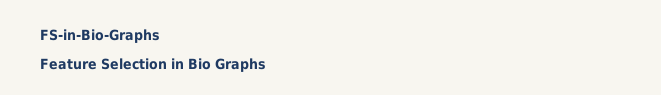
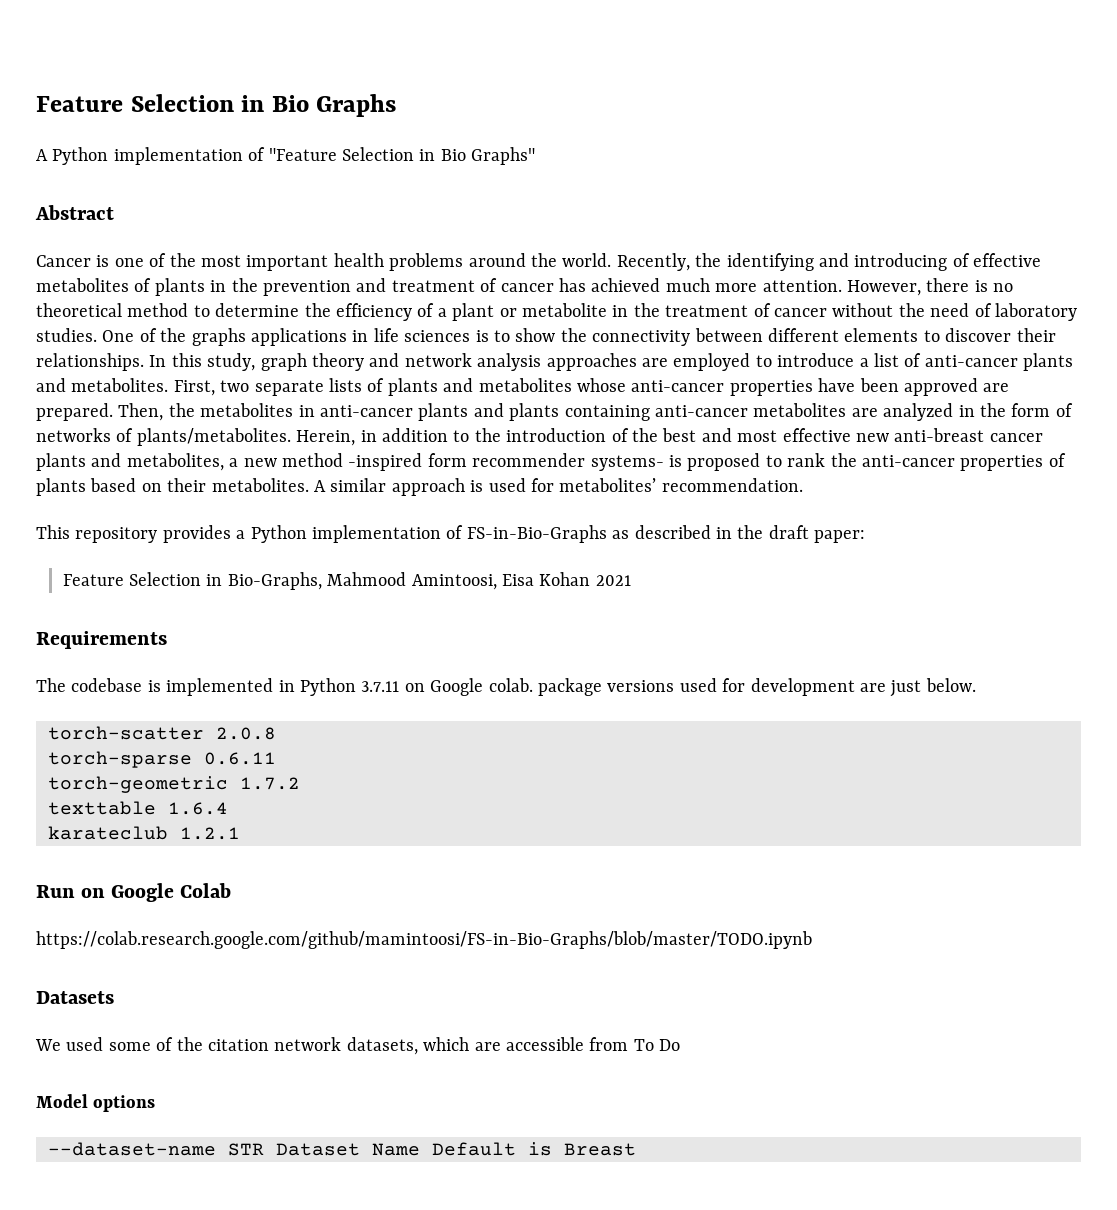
[40,29,160,43] FS-in-Bio-Graphs // -> (36, 104) none
(266, 65) none -> [36,147,536,165] [35,205,114,220] [36,253,1042,271] [36,278,1014,296] [36,303,1077,321] [36,328,1056,346] [36,353,1074,371] [36,378,1010,396] [36,403,1073,421] [36,428,1043,446] [36,453,1066,471] [36,478,803,496] [36,525,866,543] [62,572,631,590] [36,631,167,649] [36,678,976,697] [48,726,276,740] [48,751,276,768] [48,776,300,793] [48,801,228,815] [48,826,240,840] [36,883,232,902] [36,931,812,949] [36,991,114,1004] [35,1037,681,1055] [36,1094,156,1112] [48,1142,636,1156] // A Python implementation of "Feature Selection in Bio Graphs" // Abstract // Cancer is one of the most important health problems around the world. Recently, the identifying and introducing of effective metabolites of plants in the prevention and treatment of cancer has achieved much more attention. However, there is no theoretical method to determine the efficiency of a plant or metabolite in the treatment of cancer without the need of laboratory studies. One of the graphs applications in life sciences is to show the connectivity between different elements to discover their relationships. In this study, graph theory and network analysis approaches are employed to introduce a list of anti-cancer plants and metabolites. First, two separate lists of plants and metabolites whose anti-cancer properties have been approved are prepared. Then, the metabolites in anti-cancer plants and plants containing anti-cancer metabolites are analyzed in the form of networks of plants/metabolites. Herein, in addition to the introduction of the best and most effective new anti-breast cancer plants and metabolites, a new method -inspired form recommender systems- is proposed to rank the anti-cancer properties of plants based on their metabolites. A similar approach is used for metabolites’ recommendation. // This repository provides a Python implementation of FS-in-Bio-Graphs as described in the draft paper: // Feature Selection in Bio-Graphs, Mahmood Amintoosi, Eisa Kohan 2021 // Requirements // The codebase is implemented in Python 3.7.11 on Google colab. package versions used for development are just below. // torch-scatter 2.0.8 // torch-sparse 0.6.11 // torch-geometric 1.7.2 // texttable 1.6.4 // karateclub 1.2.1 // Run on Google Colab // https://colab.research.google.com/github/mamintoosi/FS-in-Bio-Graphs/blob/master/TODO.ipynb // Datasets // We used some of the citation network datasets, which are accessible from To Do // Model options // --dataset-name STR Dataset Name Default is Breast

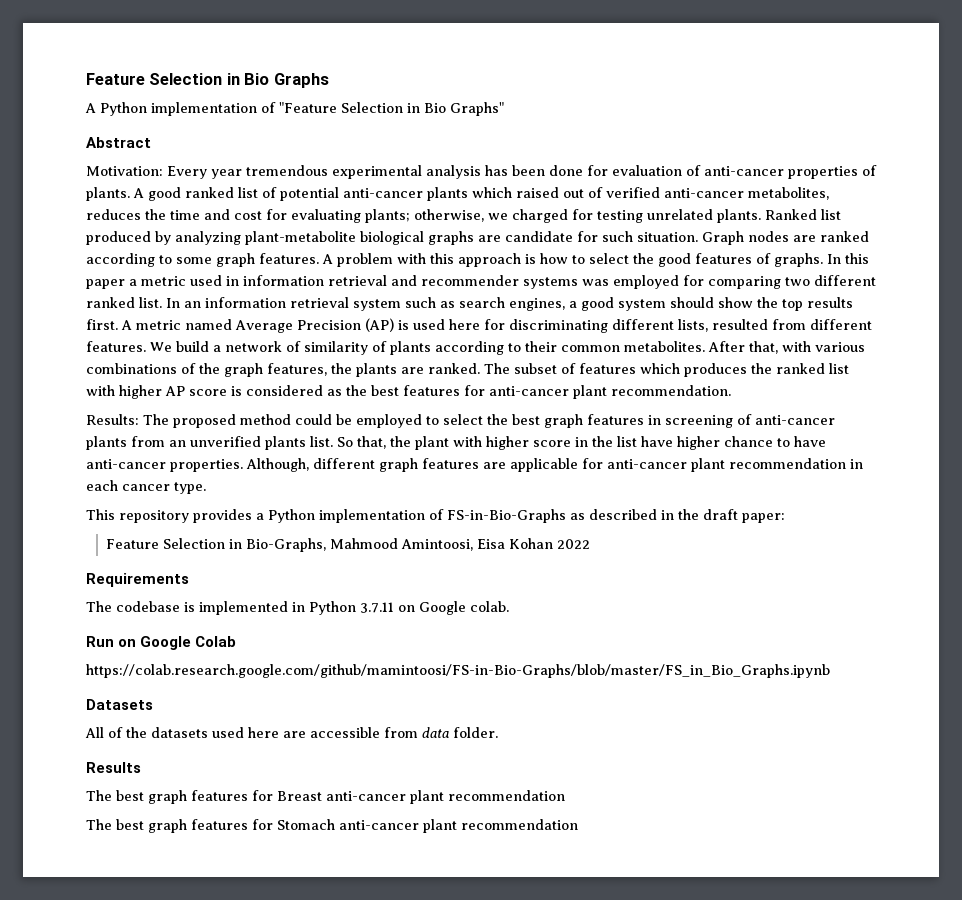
[36,253,1042,271] [36,278,1014,296] [36,303,1077,321] [36,328,1056,346] [36,353,1074,371] [36,378,1010,396] [36,403,1073,421] [36,428,1043,446] [36,453,1066,471] [36,478,803,496] Cancer is one of the most important health problems around the world. Recently, the identifying and introducing of effective metabolites of plants in the prevention and treatment of cancer has achieved much more attention. However, there is no theoretical method to determine the efficiency of a plant or metabolite in the treatment of cancer without the need of laboratory studies. One of the graphs applications in life sciences is to show the connectivity between different elements to discover their relationships. In this study, graph theory and network analysis approaches are employed to introduce a list of anti-cancer plants and metabolites. First, two separate lists of plants and metabolites whose anti-cancer properties have been approved are prepared. Then, the metabolites in anti-cancer plants and plants containing anti-cancer metabolites are analyzed in the form of networks of plants/metabolites. Herein, in addition to the introduction of the best and most effective new anti-breast cancer plants and metabolites, a new method -inspired form recommender systems- is proposed to rank the anti-cancer properties of plants based on their metabolites. A similar approach is used for metabolites’ recommendation. -> [86,165,877,179] [86,187,829,201] [86,209,841,223] [86,231,869,245] [86,253,869,267] [86,275,876,289] [86,297,853,311] [86,318,872,333] [86,341,865,355] [86,363,849,377] [86,385,731,399] [86,414,835,428] [86,436,826,450] [86,458,863,472] [86,480,206,494] Motivation: Every year tremendous experimental analysis has been done for evaluation of anti-cancer properties of plants. A good ranked list of potential anti-cancer plants which raised out of verified anti-cancer metabolites, reduces the time and cost for evaluating plants; otherwise, we charged for testing unrelated plants. Ranked list produced by analyzing plant-metabolite biological graphs are candidate for such situation. Graph nodes are ranked according to some graph features. A problem with this approach is how to select the good features of graphs. In this paper a metric used in information retrieval and recommender systems was employed for comparing two different ranked list. In an information retrieval system such as search engines, a good system should show the top results first. A metric named Average Precision (AP) is used here for discriminating different lists, resulted from different features. We build a network of similarity of plants according to their common metabolites. After that, with various combinations of the graph features, the plants are ranked. The subset of features which produces the ranked list with higher AP score is considered as the best features for anti-cancer plant recommendation. // Results: The proposed method could be employed to select the best graph features in screening of anti-cancer plants from an unverified plants list. So that, the plant with higher score in the list have higher chance to have anti-cancer properties. Although, different graph features are applicable for anti-cancer plant recommendation in each cancer type.
[595,575,631,586] 2021 -> [556,539,590,549] 2022
[537,678,976,697] [48,726,276,740] [48,751,276,768] [48,776,300,793] [48,801,228,815] [48,826,240,840] package versions used for development are just below. // torch-scatter 2.0.8 // torch-sparse 0.6.11 // torch-geometric 1.7.2 // texttable 1.6.4 // karateclub 1.2.1 -> (509, 606) none
[36,931,812,949] https://colab.research.google.com/github/mamintoosi/FS-in-Bio-Graphs/blob/master/TODO.ipynb -> [86,664,830,678] https://colab.research.google.com/github/mamintoosi/FS-in-Bio-Graphs/blob/master/FS_in_Bio_Graphs.ipynb
[35,1037,681,1055] [36,1094,156,1112] [48,1142,636,1156] We used some of the citation network datasets, which are accessible from To Do // Model options // --dataset-name STR Dataset Name Default is Breast -> [85,727,498,738] [86,762,141,773] [86,790,565,804] [86,819,578,833] All of the datasets used here are accessible from data folder. // Results // The best graph features for Breast anti-cancer plant recommendation // The best graph features for Stomach anti-cancer plant recommendation

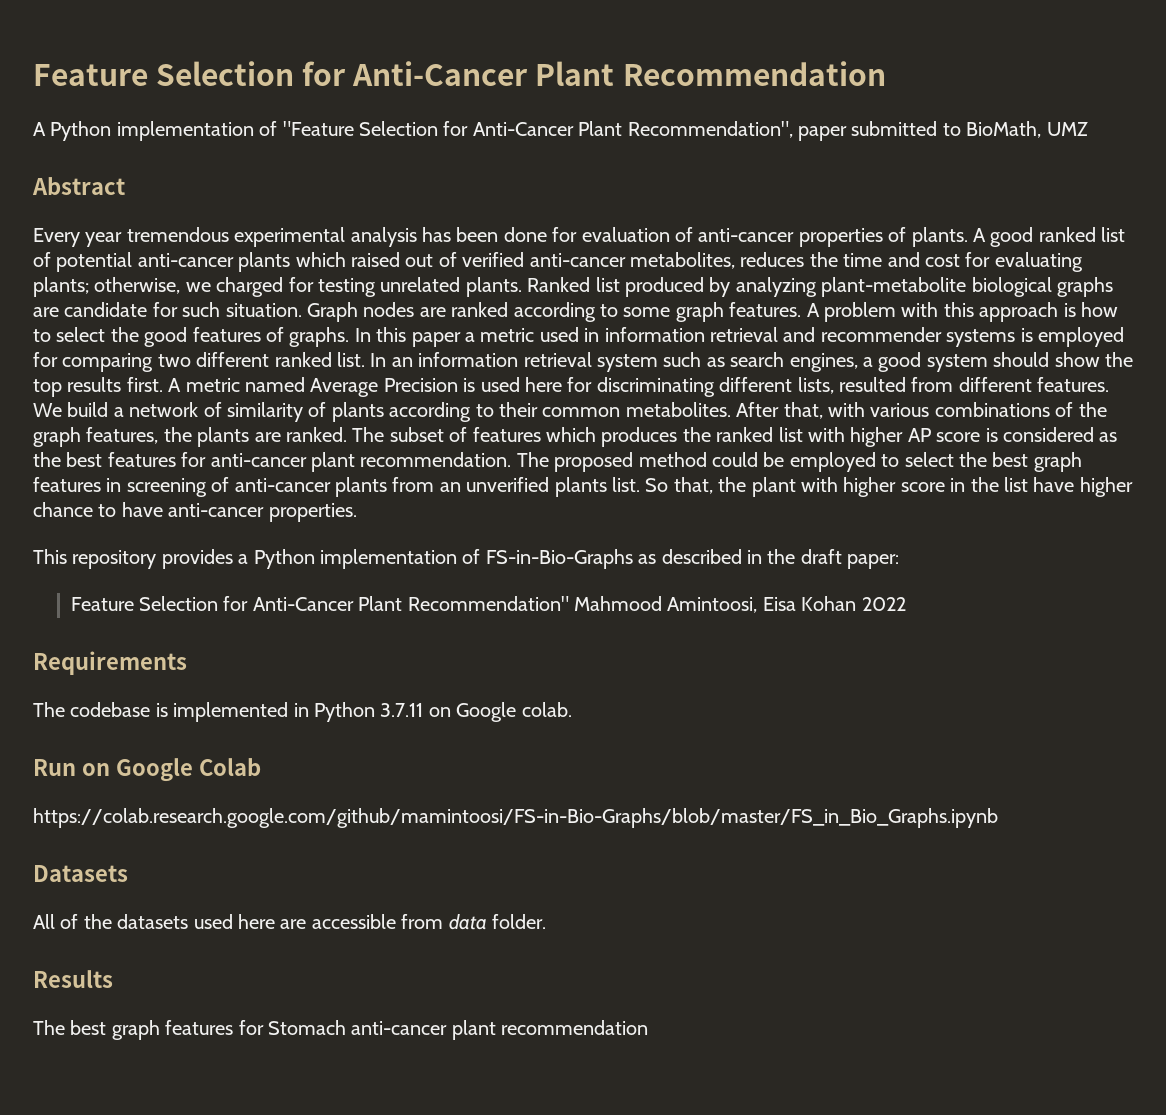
[86,73,329,88] Feature Selection in Bio Graphs -> [33,61,886,86] Feature Selection for Anti-Cancer Plant Recommendation
[407,102,504,116] in Bio Graphs" -> [443,121,1088,141] for Anti-Cancer Plant Recommendation", paper submitted to BioMath, UMZ
[86,166,163,176] Motivation: -> (125, 186) none
[582,279,609,286] was -> [1020,328,1033,342] is
[365,318,394,332] (AP) -> (458, 385) none
[86,414,139,425] // Results: -> (512, 459) none
[246,458,863,472] [86,480,206,494] Although, different graph features are applicable for anti-cancer plant recommendation in each cancer type. -> (357, 512) none
[228,538,326,552] in Bio-Graphs, -> [223,596,569,611] for Anti-Cancer Plant Recommendation"
[86,790,565,804] // The best graph features for Breast anti-cancer plant recommendation -> (113, 979) none

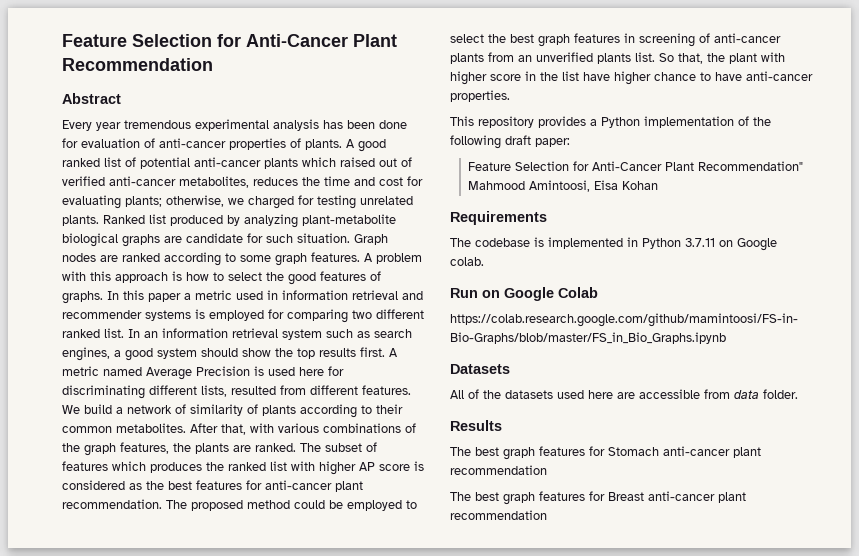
[33,121,1088,141] // A Python implementation of "Feature Selection for Anti-Cancer Plant Recommendation", paper submitted to BioMath, UMZ -> (213, 64) none
[485,549,796,569] FS-in-Bio-Graphs as described in the -> [753,117,771,126] [450,135,501,149] the following
[861,597,906,611] 2022 -> (658, 185) none
(649, 1027) none -> [450,491,746,505] [450,510,547,520] // The best graph features for Breast anti-cancer plant recommendation

